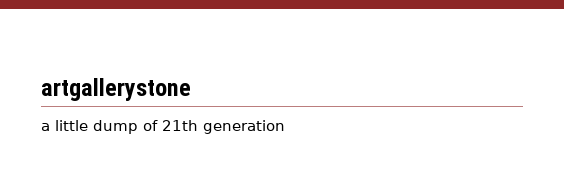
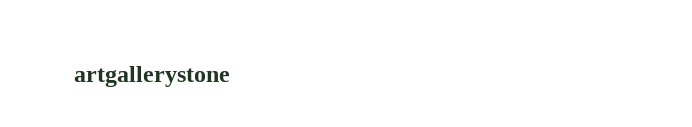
[41,120,285,134] // a little dump of 21th generation -> (230, 76) none

